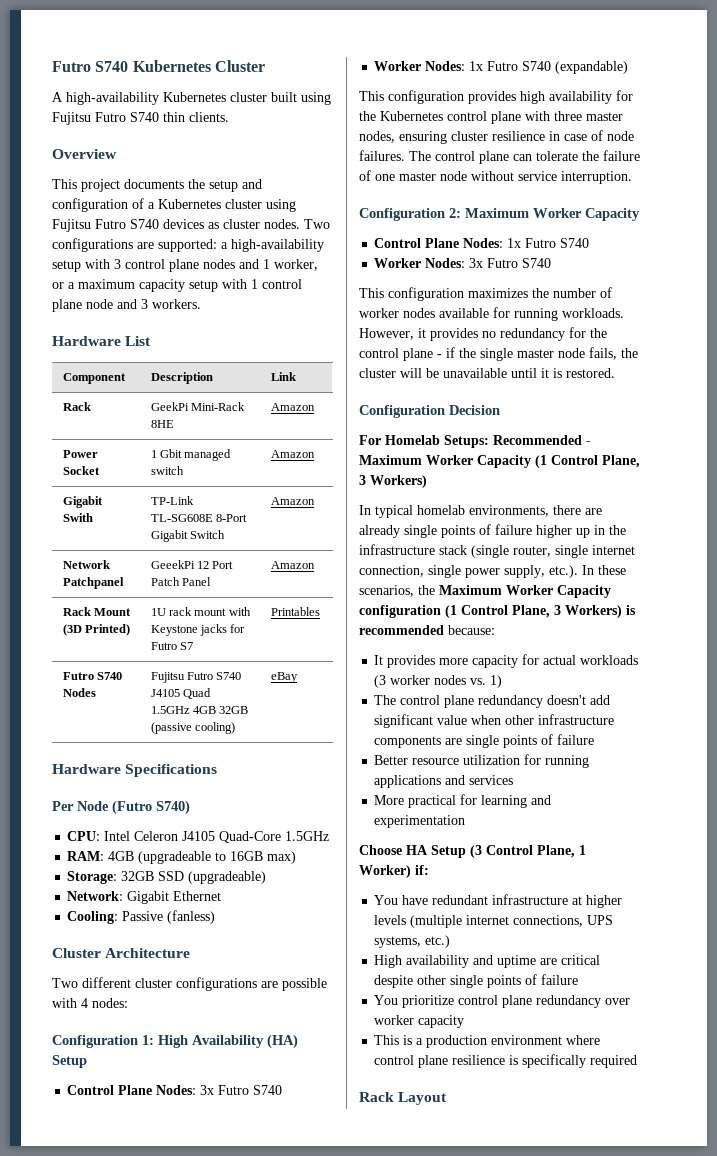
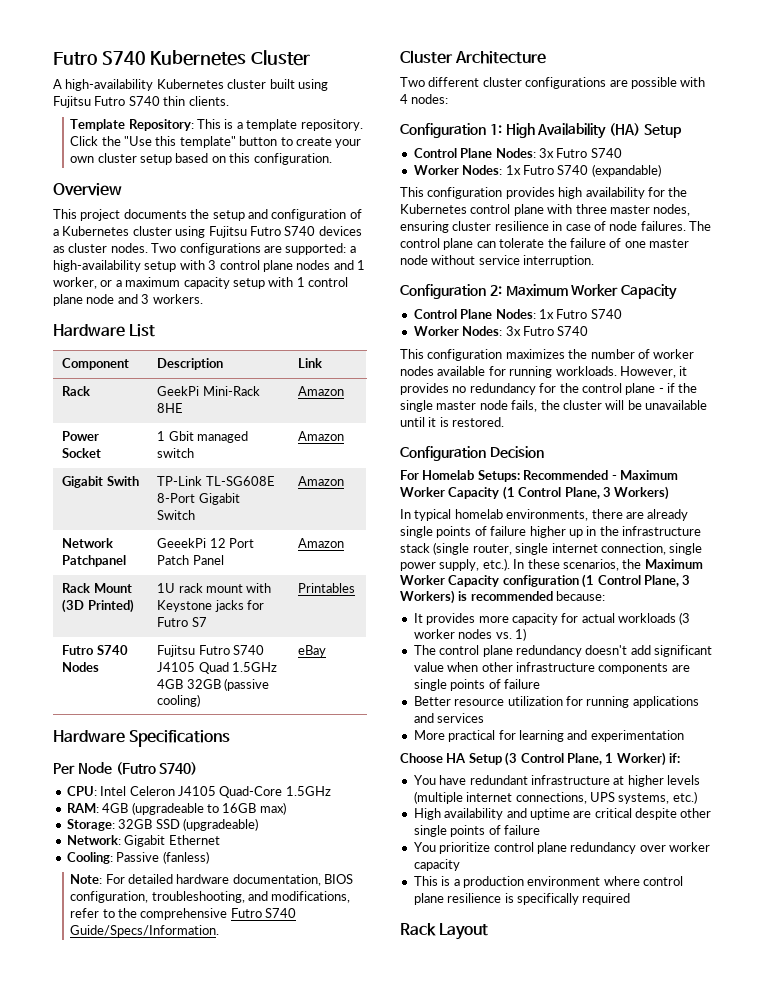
(229, 117) none -> [70,119,363,131] [70,136,362,148] [70,153,332,165] // Template Repository: This is a template repository. Click the "Use this template" button to create your own cluster setup based on this configuration.
(216, 917) none -> [70,874,354,886] [70,891,351,903] [70,908,297,920] [70,925,220,937] // Note: For detailed hardware documentation, BIOS configuration, troubleshooting, and modifications, refer to the comprehensive Futro S740 Guide/Specs/Information.

